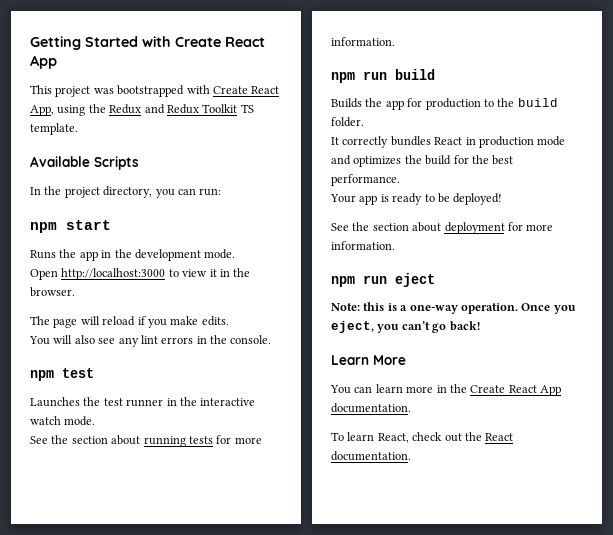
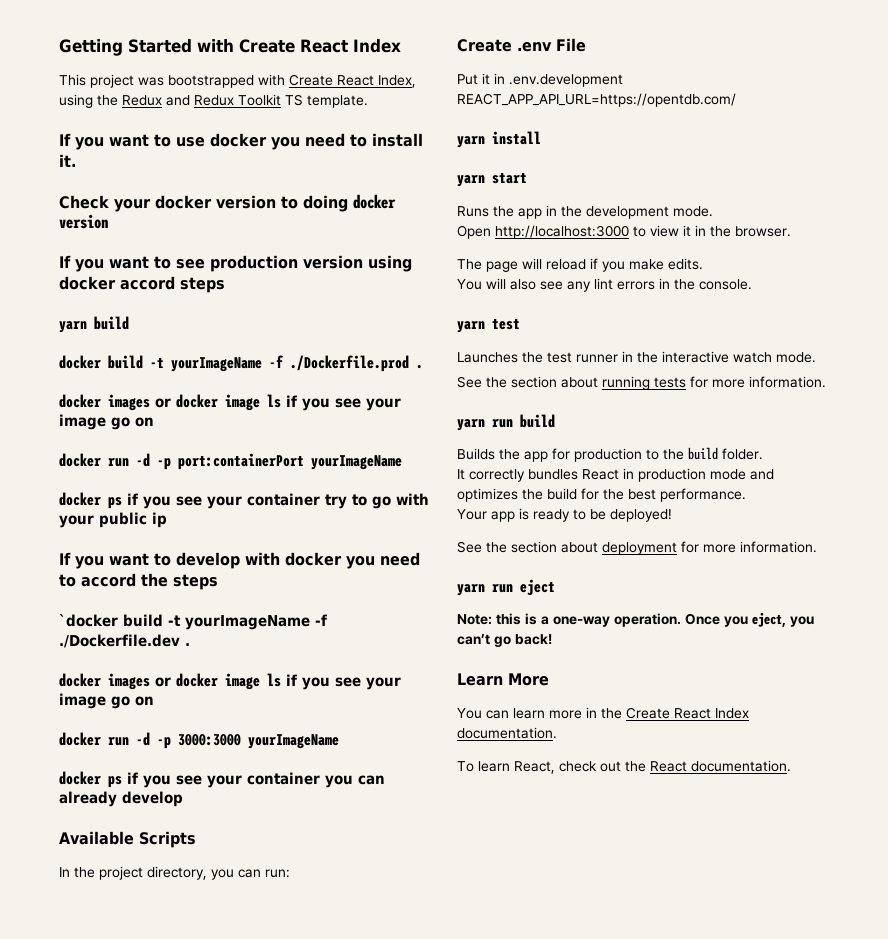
[30,55,57,69] App -> [353,39,401,53] Index
[30,105,54,116] App, -> [378,75,416,88] Index,
(78, 129) none -> [59,133,423,150] [59,154,76,167] [59,194,396,212] [59,214,108,229] [59,255,412,272] [59,276,225,293] [59,316,129,333] [59,355,423,372] [59,394,401,411] [59,414,154,430] [59,453,402,470] [59,492,429,509] [59,512,167,528] [59,552,420,569] [59,573,218,590] [59,614,327,630] [59,634,190,648] [59,673,401,690] [59,693,154,709] [59,732,339,749] [59,771,385,788] [59,791,183,807] // If you want to use docker you need to install it. // Check your docker version to doing docker version // If you want to see production version using docker accord steps // yarn build // docker build -t yourImageName -f ./Dockerfile.prod . // docker images or docker image ls if you see your image go on // docker run -d -p port:containerPort yourImageName // docker ps if you see your container try to go with your public ip // If you want to develop with docker you need to accord the steps // `docker build -t yourImageName -f ./Dockerfile.dev . // docker images or docker image ls if you see your image go on // docker run -d -p 3000:3000 yourImageName // docker ps if you see your container you can already develop
[30,222,57,233] npm -> [457,38,586,52] [457,73,623,87] [457,93,736,107] [457,131,541,148] [457,175,485,187] Create .env File // Put it in .env.development REACT_APP_API_URL=https://opentdb.com/ // yarn install // yarn
[30,370,54,381] npm -> [457,321,485,333] yarn
[331,72,355,83] npm -> [457,419,485,431] yarn
[331,276,355,287] npm -> [457,584,485,596] yarn
[540,385,561,396] App -> [715,708,749,719] Index

